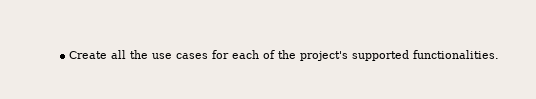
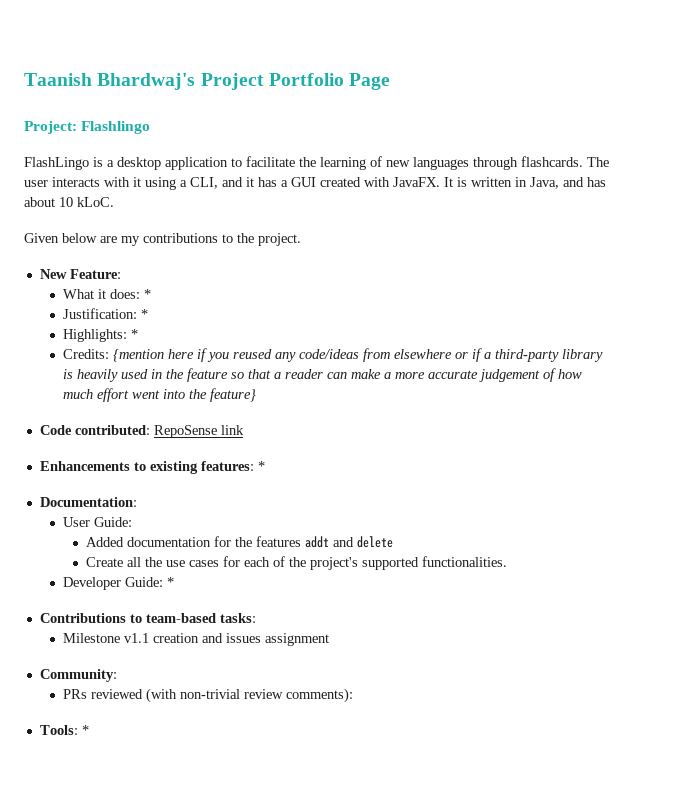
(69, 55) none -> [24,73,391,90] [24,121,151,134] [24,156,609,170] [24,177,606,190] [24,197,114,207] [24,233,301,246] [39,269,121,279] [63,289,152,299] [63,308,149,319] [63,329,139,342] [63,348,604,362] [63,368,583,382] [63,388,257,402] [39,425,244,438] [39,461,265,474] [39,497,137,507] [63,517,133,527] [86,536,394,548] Taanish Bhardwaj's Project Portfolio Page // Project: Flashlingo // FlashLingo is a desktop application to facilitate the learning of new languages through flashcards. The user interacts with it using a CLI, and it has a GUI created with JavaFX. It is written in Java, and has about 10 kLoC. // Given below are my contributions to the project. // New Feature: // What it does: * // Justification: * // Highlights: * // Credits: {mention here if you reused any code/ideas from elsewhere or if a third-party library is heavily used in the feature so that a reader can make a more accurate judgement of how much effort went into the feature} // Code contributed: RepoSense link // Enhancements to existing features: * // Documentation: // User Guide: // Added documentation for the features addt and delete //
(500, 54) none -> [63,577,175,590] [39,613,256,623] [63,633,330,646] [39,669,117,682] [63,688,354,703] [39,725,89,735] // Developer Guide: * // Contributions to team-based tasks: // Milestone v1.1 creation and issues assignment // Community: // PRs reviewed (with non-trivial review comments): // Tools: *

